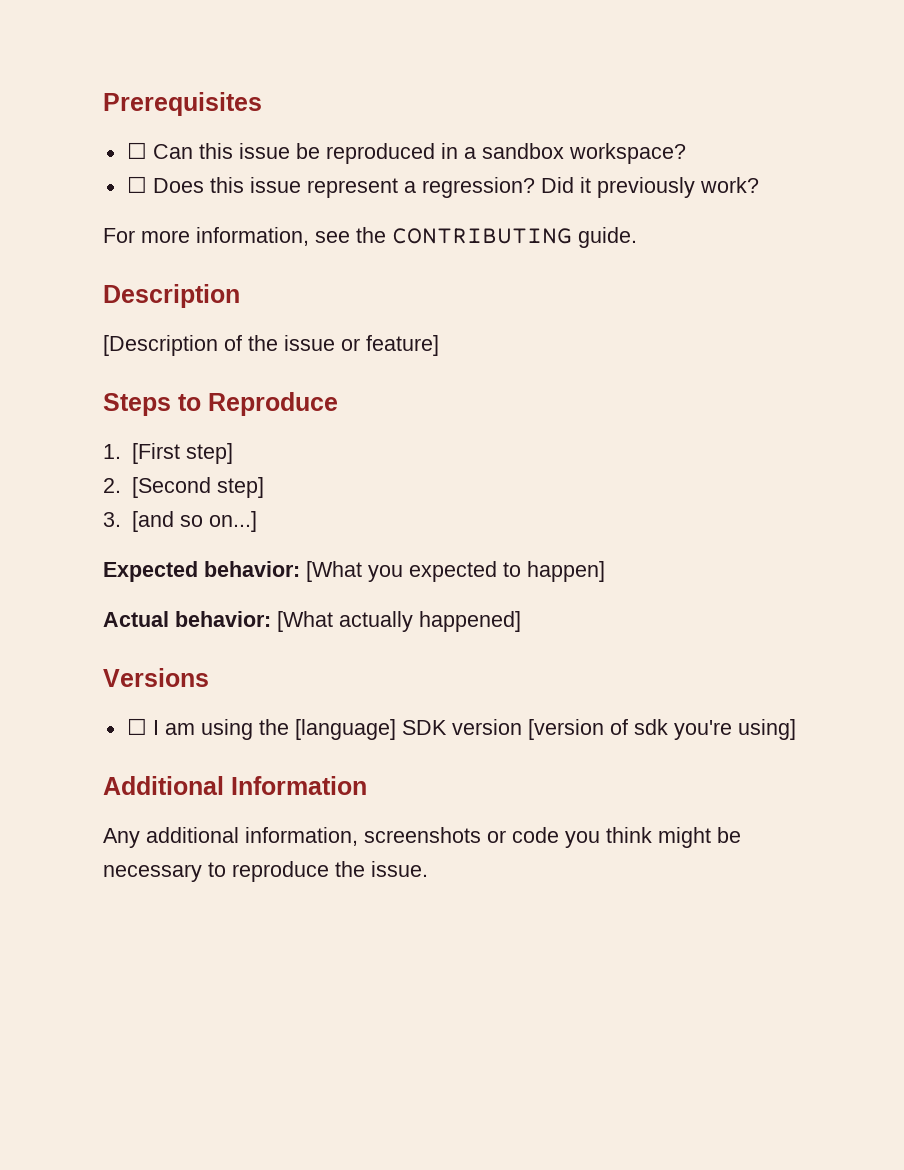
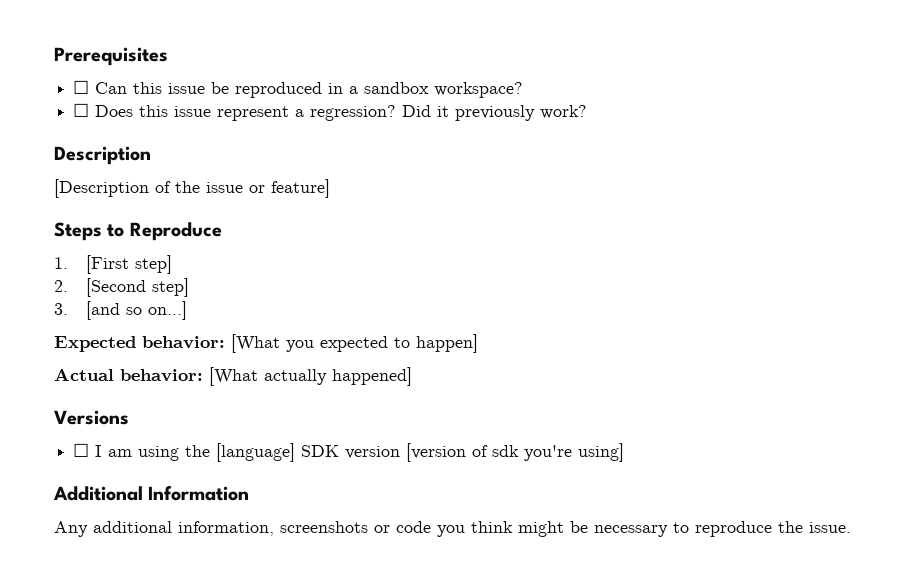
[103,227,637,248] // For more information, see the CONTRIBUTING guide. -> (588, 112) none

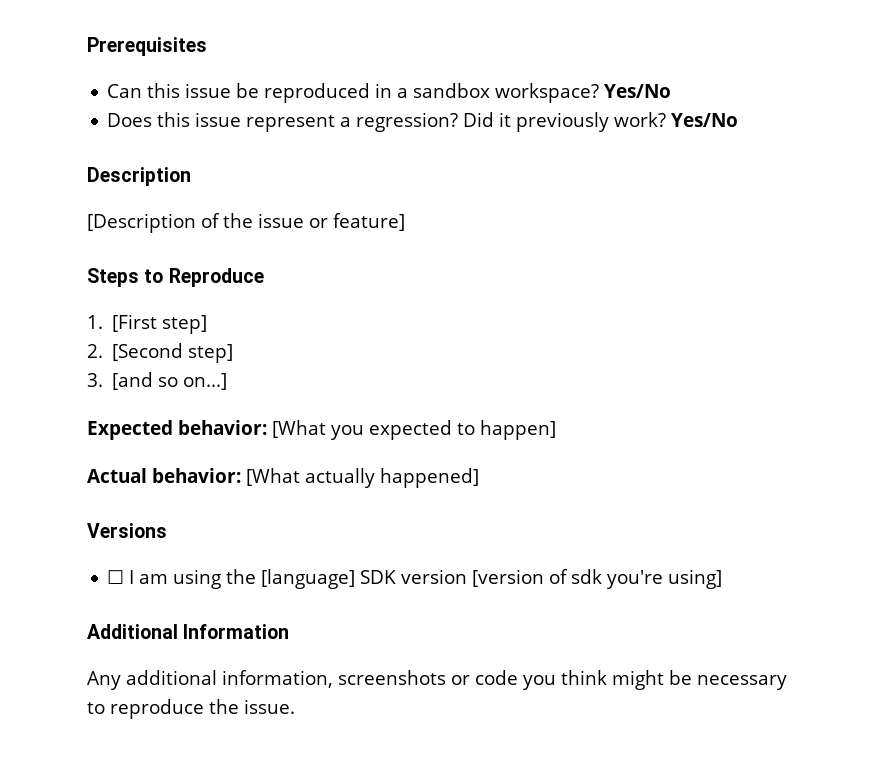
[73,80,90,94] ☐ -> (207, 46) none
[73,103,90,117] // ☐ -> [604,84,672,98] Yes/No //
(588, 112) none -> [671,113,739,127] Yes/No

